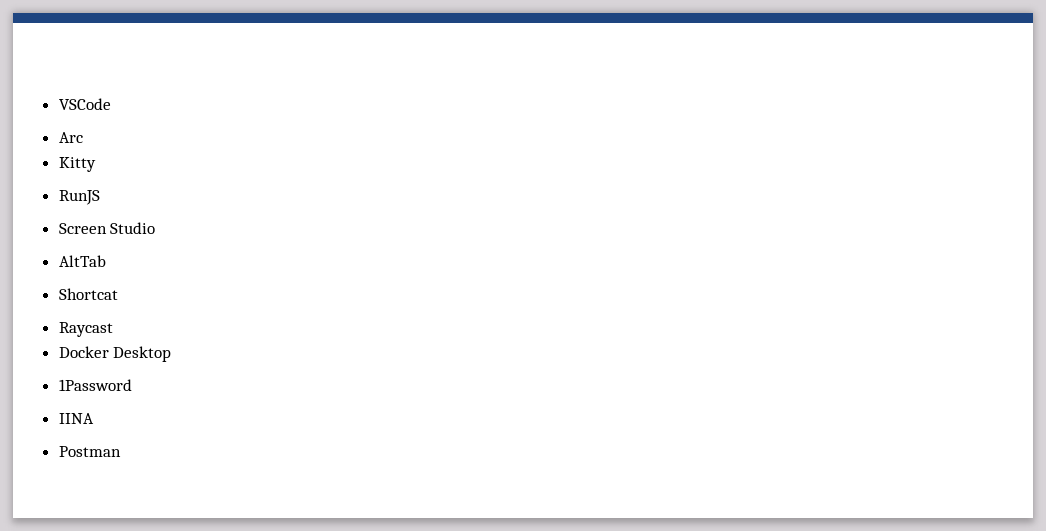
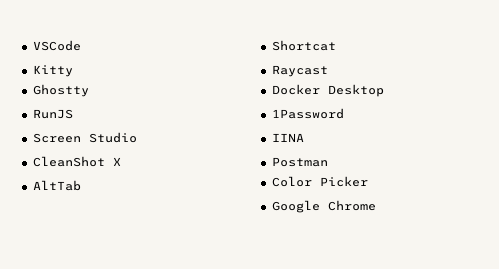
[58,132,83,143] [58,157,96,172] Arc // Kitty -> [32,65,73,77] [32,84,89,97] Kitty // Ghostty
(156, 228) none -> [32,156,121,167] // CleanShot X
(121, 451) none -> [271,176,368,187] [271,200,376,213] // Color Picker // Google Chrome

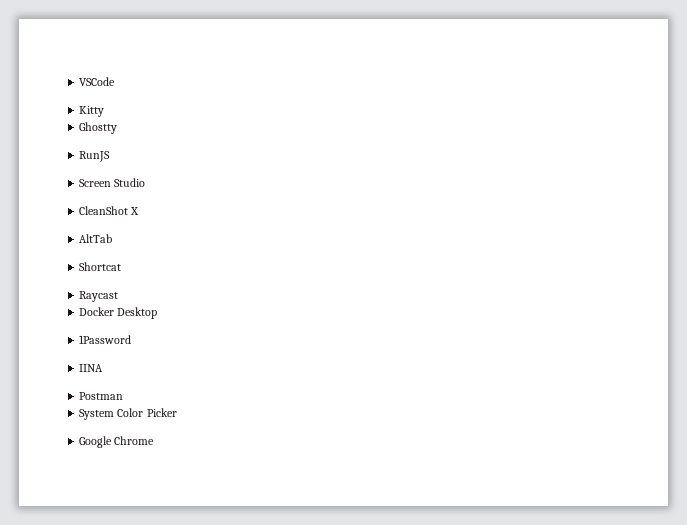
(328, 162) none -> [79,409,115,420] System

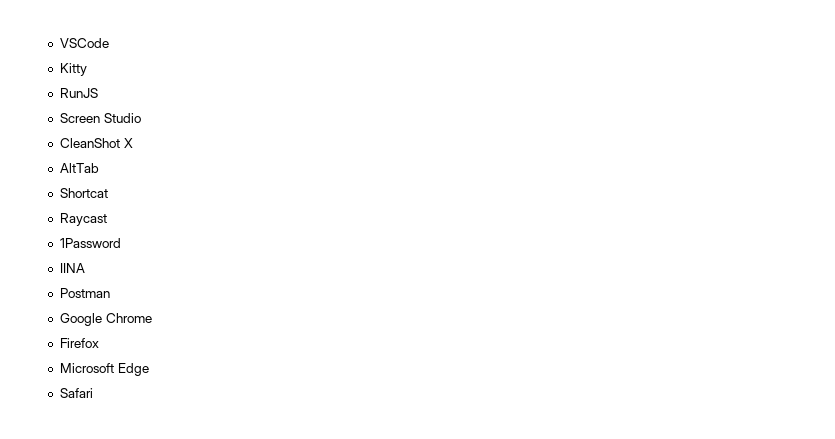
[79,122,118,134] // Ghostty -> (87, 69) none
[79,307,158,319] // Docker Desktop -> (107, 219) none
[79,408,177,420] // System Color Picker -> (110, 293) none
(155, 440) none -> [59,338,99,348] [59,363,149,376] [59,388,93,398] // Firefox // Microsoft Edge // Safari

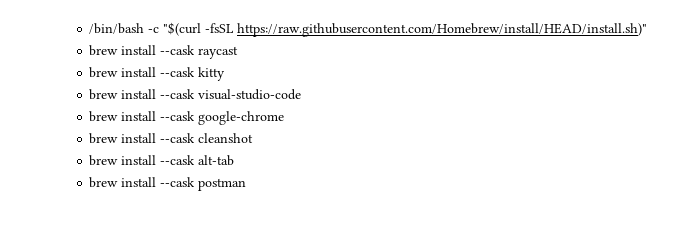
[59,38,109,48] [59,63,87,76] [59,88,98,98] [59,113,141,123] [59,138,133,148] [59,163,99,173] [59,188,108,198] [59,213,107,226] [59,238,121,248] [59,263,85,273] [59,288,110,298] [59,313,152,326] [59,338,99,348] [59,363,149,376] [59,388,93,398] VSCode // Kitty // RunJS // Screen Studio // CleanShot X // AltTab // Shortcat // Raycast // 1Password // IINA // Postman // Google Chrome // Firefox // Microsoft Edge // Safari -> [89,22,648,37] [89,45,239,59] [89,67,226,81] [89,89,302,100] [89,111,285,125] [89,133,254,144] [89,155,235,166] [89,177,247,191] /bin/bash -c "$(curl -fsSL https://raw.githubusercontent.com/Homebrew/install/HEAD/install.sh)" // brew install --cask raycast // brew install --cask kitty // brew install --cask visual-studio-code // brew install --cask google-chrome // brew install --cask cleanshot // brew install --cask alt-tab // brew install --cask postman

